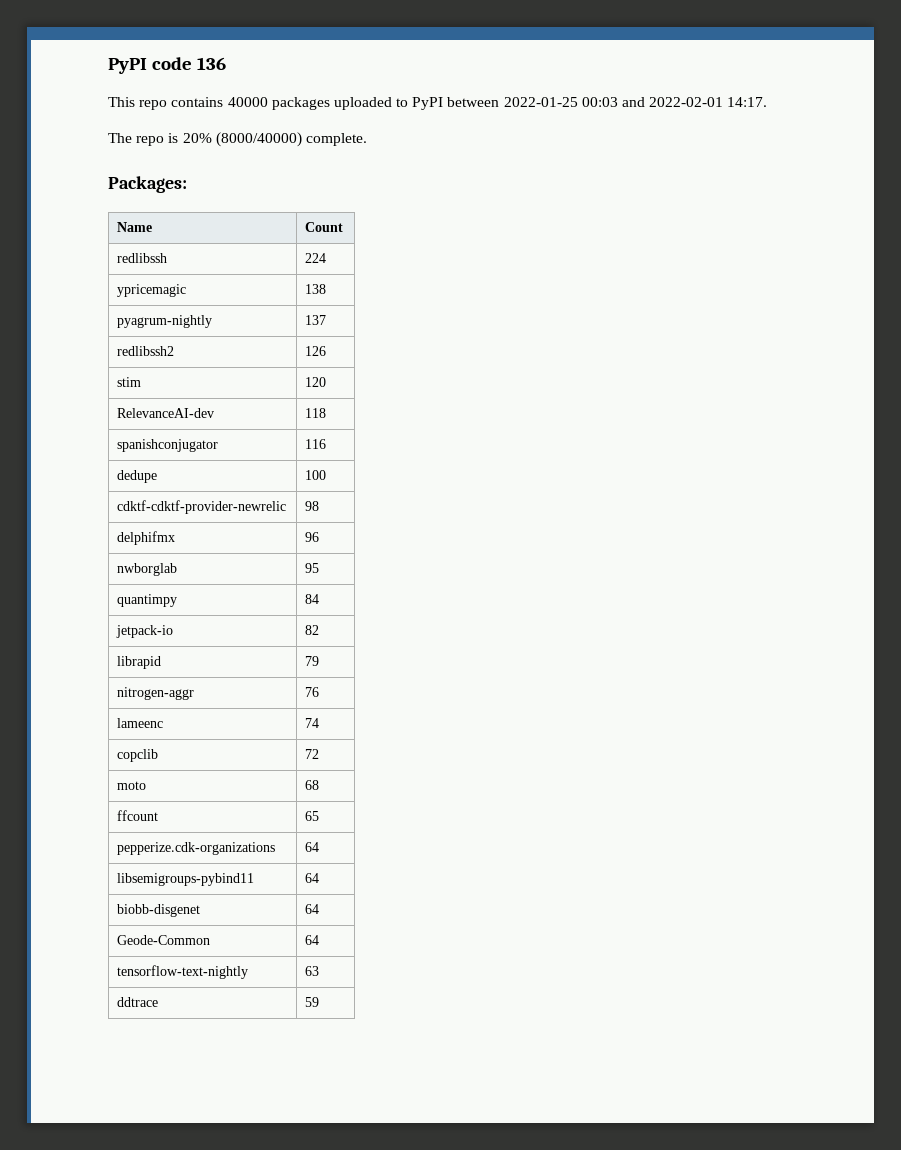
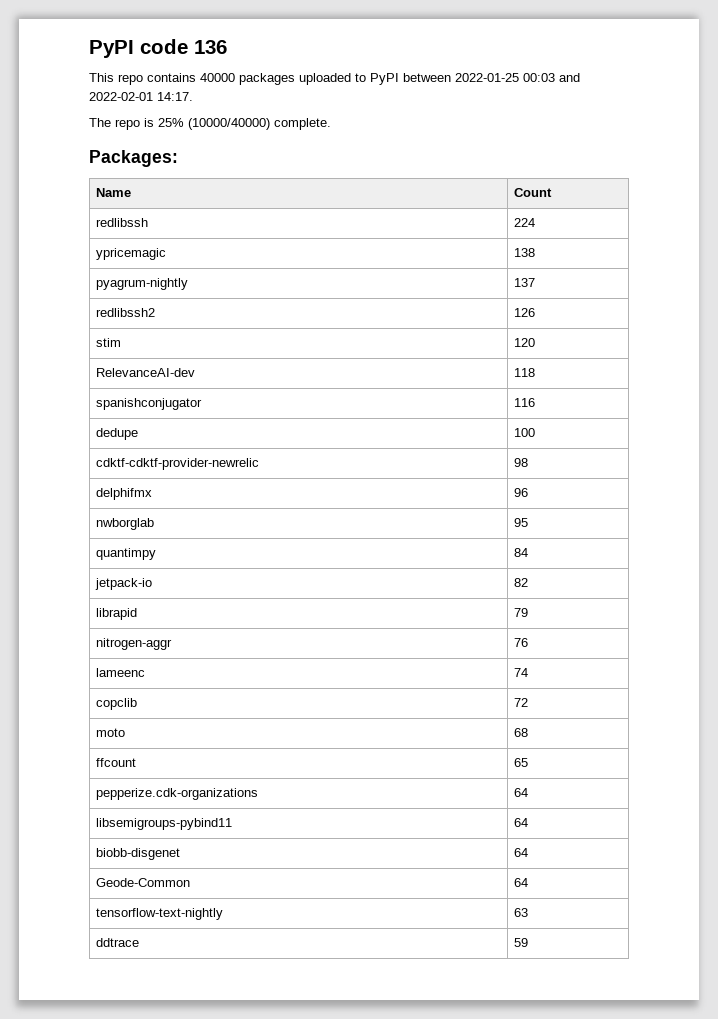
[182,132,302,147] 20% (8000/40000) -> [158,118,270,130] 25% (10000/40000)

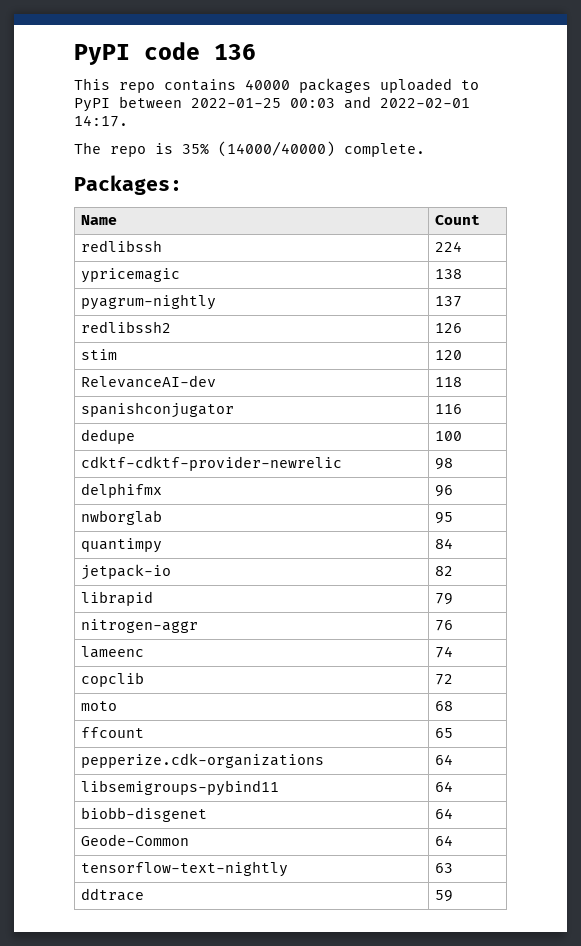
[158,118,270,130] 25% (10000/40000) -> [182,141,335,157] 35% (14000/40000)

